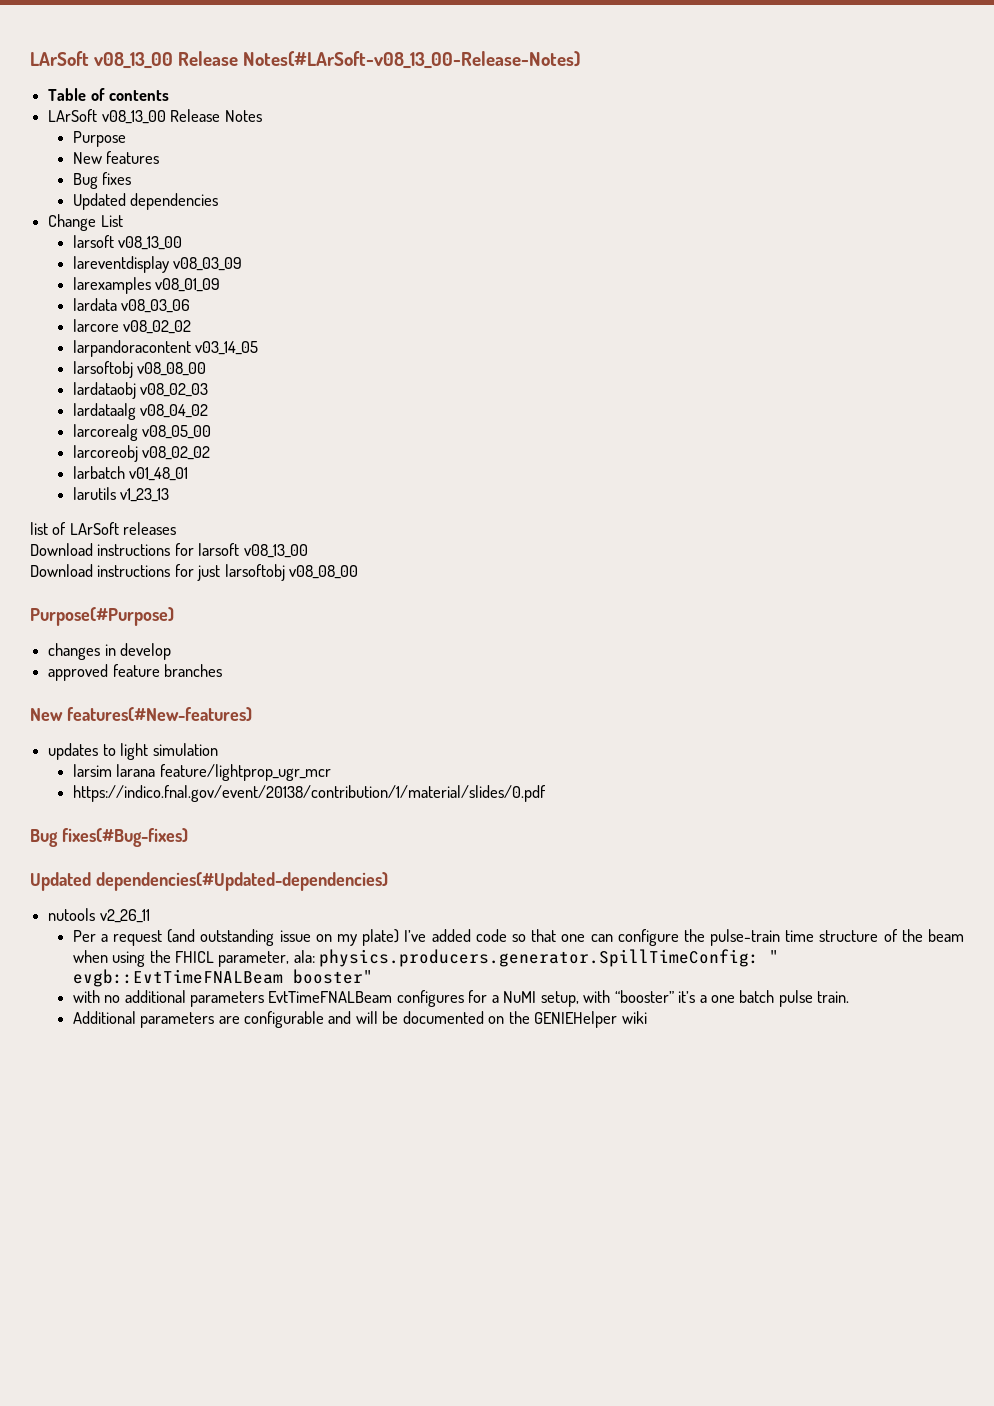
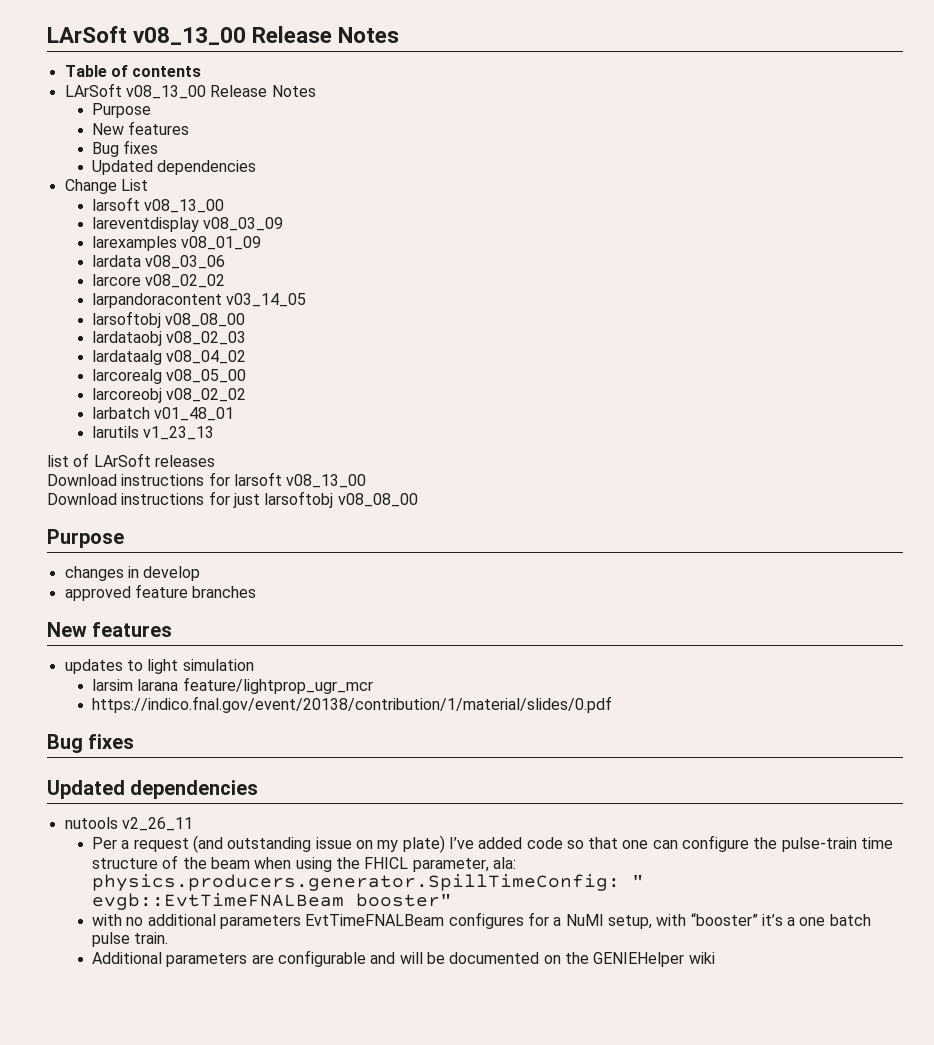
[30,51,581,69] LArSoft v08_13_00 Release Notes(#LArSoft-v08_13_00-Release-Notes) -> [47,26,400,45] LArSoft v08_13_00 Release Notes
[30,607,174,626] Purpose(#Purpose) -> [47,529,124,548] Purpose
[66,707,252,722] features(#New-features) -> [92,622,173,637] features
[61,828,188,847] [30,872,388,891] fixes(#Bug-fixes) // Updated dependencies(#Updated-dependencies) -> [88,734,135,749] [47,780,259,799] fixes // Updated dependencies

